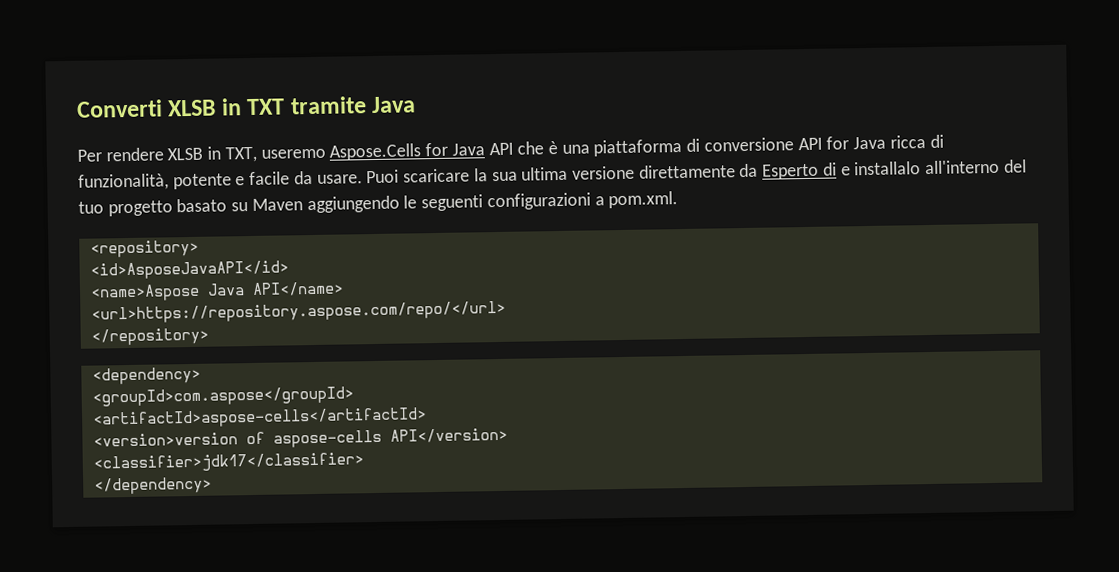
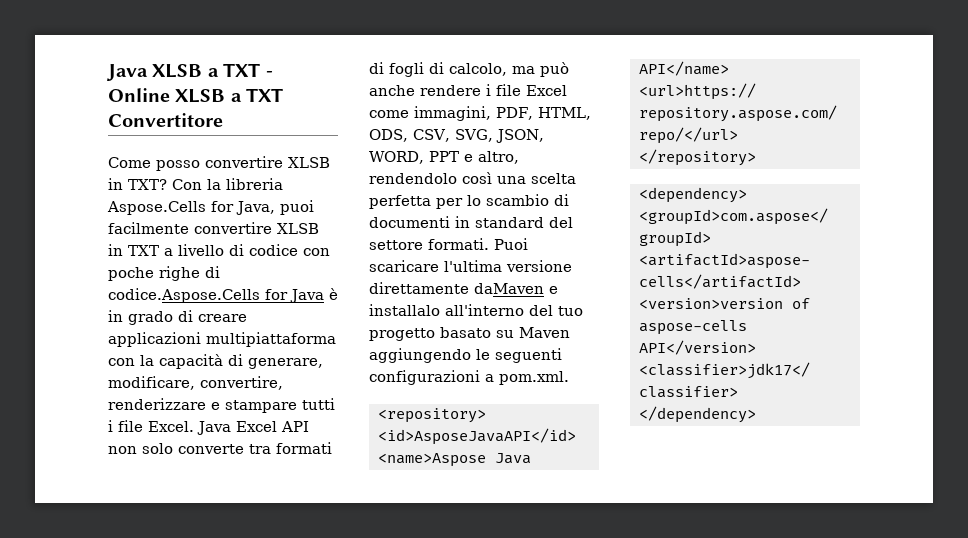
[76,96,417,118] [77,134,944,163] [78,162,837,191] Converti XLSB in TXT tramite Java // Per rendere XLSB in TXT, useremo Aspose.Cells for Java API che è una piattaforma di conversione API for Java ricca di funzionalità, potente e facile da usare. Puoi scaricare la sua ultima versione direttamente da Esperto di -> [106,63,273,81] [108,88,284,103] [108,113,223,127] [108,156,330,171] [108,178,283,190] [107,200,314,215] [108,222,319,234] [108,244,330,256] [108,266,220,281] [108,288,338,303] [108,310,247,325] [108,332,336,347] [108,354,323,369] [108,376,283,390] [108,398,335,413] [108,420,309,435] [108,442,332,454] [369,62,569,77] [369,84,567,96] [369,106,591,121] [369,129,544,143] [369,151,519,164] [369,172,576,184] [369,194,569,209] [369,216,573,228] [369,238,528,250] [369,260,572,272] [369,282,544,294] Java XLSB a TXT - Online XLSB a TXT Convertitore // Come posso convertire XLSB in TXT? Con la libreria Aspose.Cells for Java, puoi facilmente convertire XLSB in TXT a livello di codice con poche righe di codice.Aspose.Cells for Java è in grado di creare applicazioni multipiattaforma con la capacità di generare, modificare, convertire, renderizzare e stampare tutti i file Excel. Java Excel API non solo converte tra formati di fogli di calcolo, ma può anche rendere i file Excel come immagini, PDF, HTML, ODS, CSV, SVG, JSON, WORD, PPT e altro, rendendolo così una scelta perfetta per lo scambio di documenti in standard del settore formati. Puoi scaricare l'ultima versione direttamente daMaven

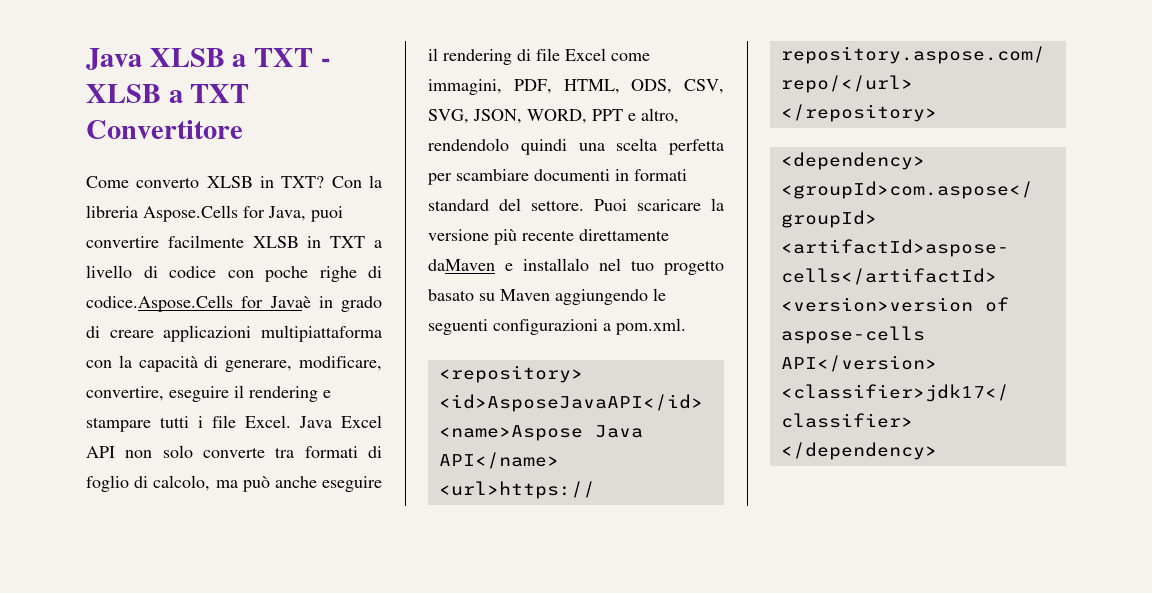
[108,88,170,102] Online -> (330, 62) none
[156,156,283,171] posso convertire -> [136,177,200,188] converto
[108,222,272,234] facilmente convertire -> [86,235,244,248] convertire facilmente
[290,288,338,303] Java è -> [269,296,311,308] Javaè
[108,398,206,410] renderizzare -> [169,385,318,402] eseguire il rendering
[389,62,424,77] fogli -> [86,475,129,492] foglio
[420,84,491,96] rendere i -> [322,476,382,492] [428,48,531,65] eseguire il rendering di
[462,172,492,184] così -> [520,139,567,155] quindi
[467,194,569,206] lo scambio di -> [456,169,529,181] scambiare
(470, 222) none -> [634,169,687,181] formati
[369,238,528,250] [369,260,572,272] settore formati. Puoi scaricare l'ultima versione -> [531,198,724,211] [428,229,574,245] settore. Puoi scaricare la versione più recente
[445,304,553,316] all'interno del -> [599,258,621,271] nel

